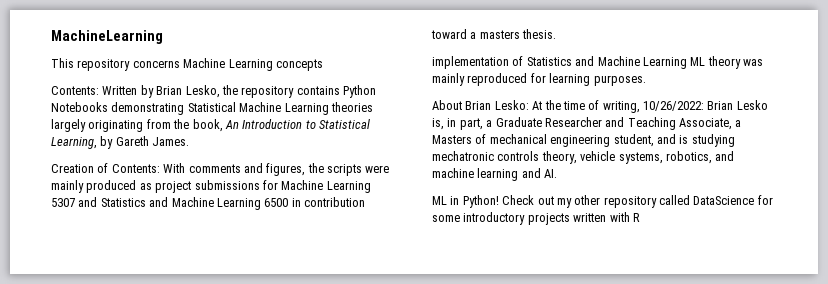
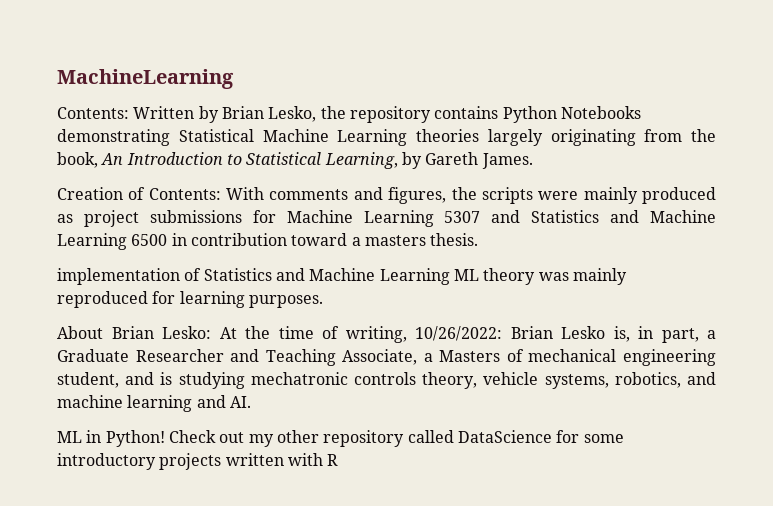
[51,58,323,71] // This repository concerns Machine Learning concepts -> (234, 79) none

